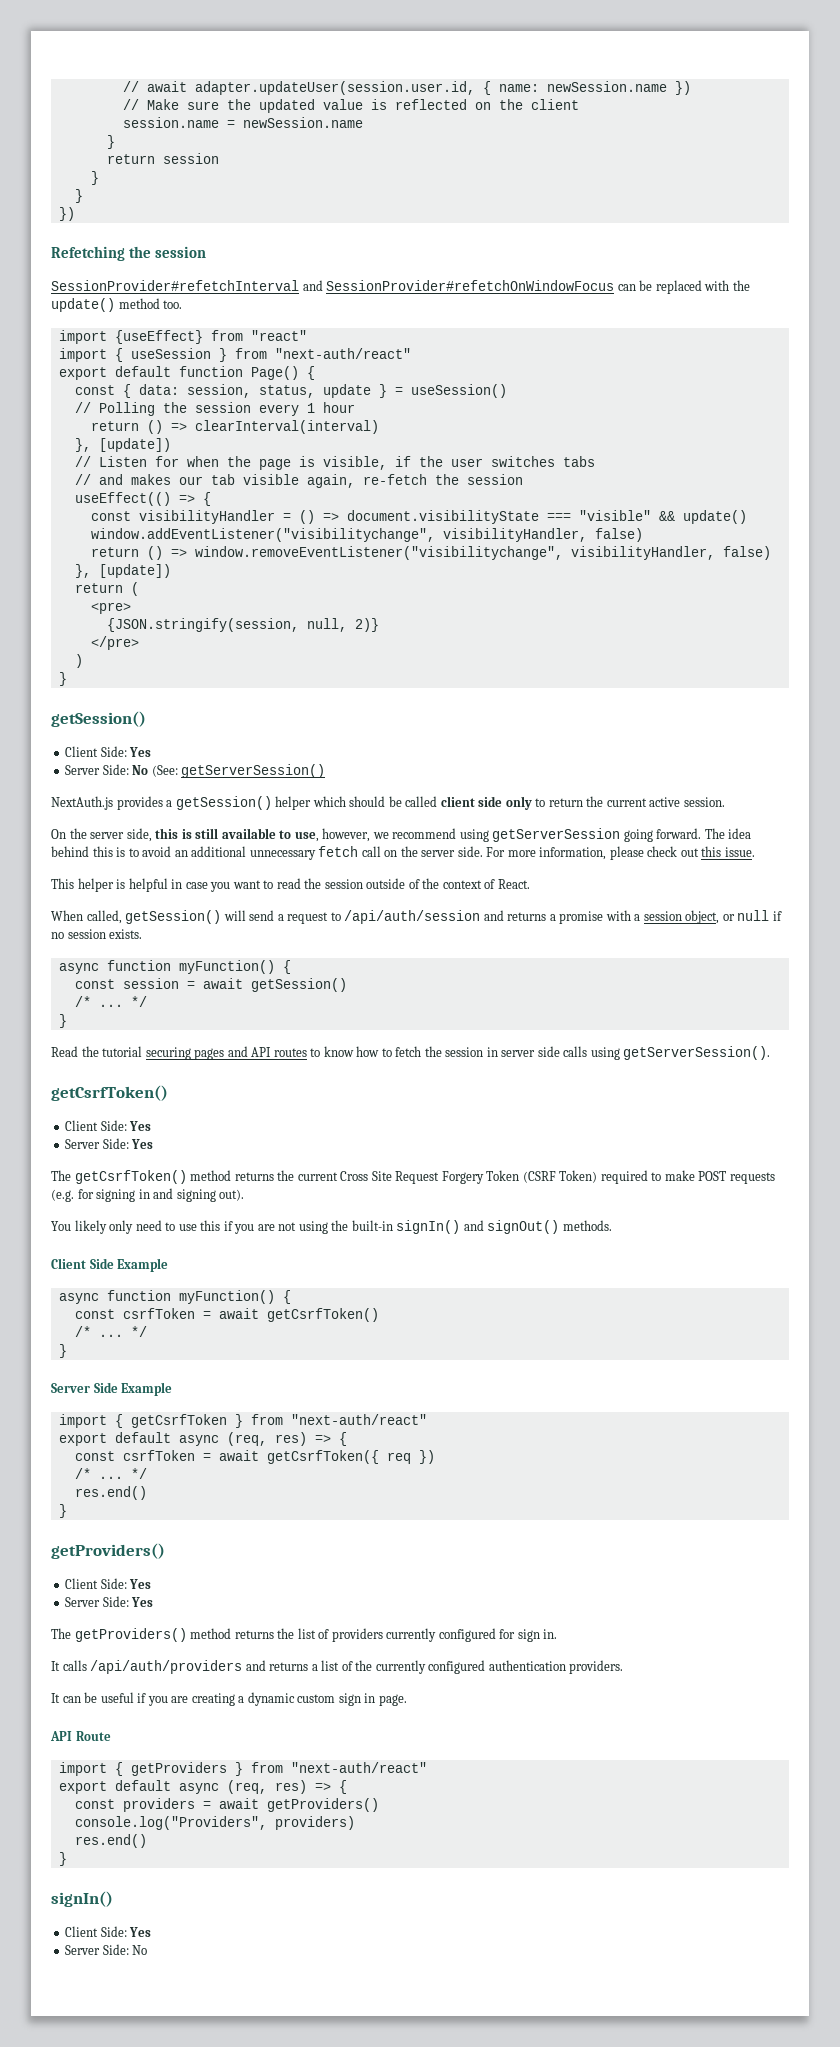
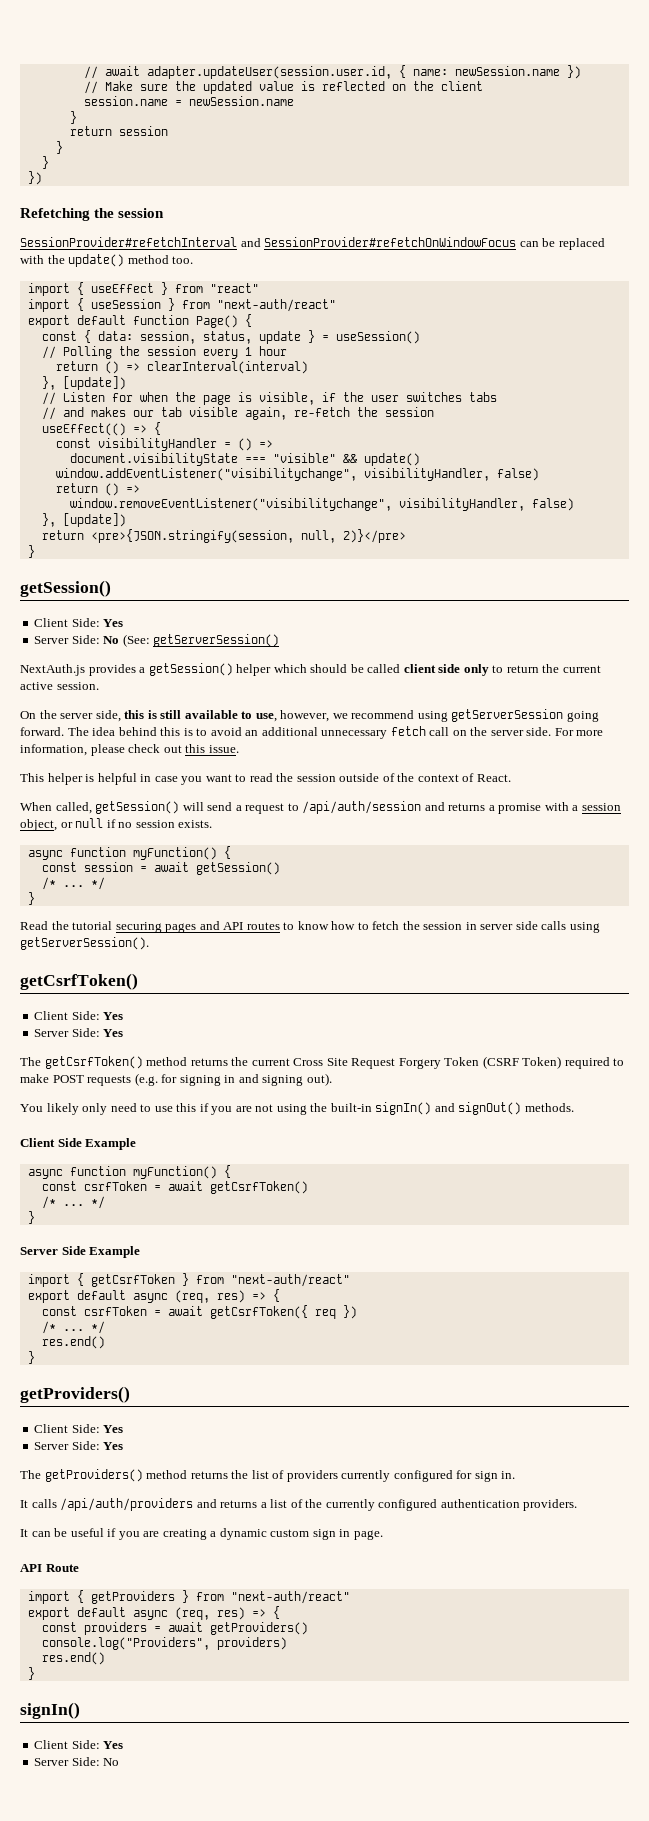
[114,330,203,344] {useEffect} -> [76,282,168,295] { useEffect }
(339, 517) none -> (273, 444) //
(187, 553) none -> (140, 489) //
[130,582,139,596] [90,602,131,614] [106,618,379,632] [90,636,139,650] [74,654,83,668] ( // <pre> // {JSON.stringify(session, null, 2)} // </pre> // ) -> [90,529,406,543] <pre>{JSON.stringify(session, null, 2)}</pre>

